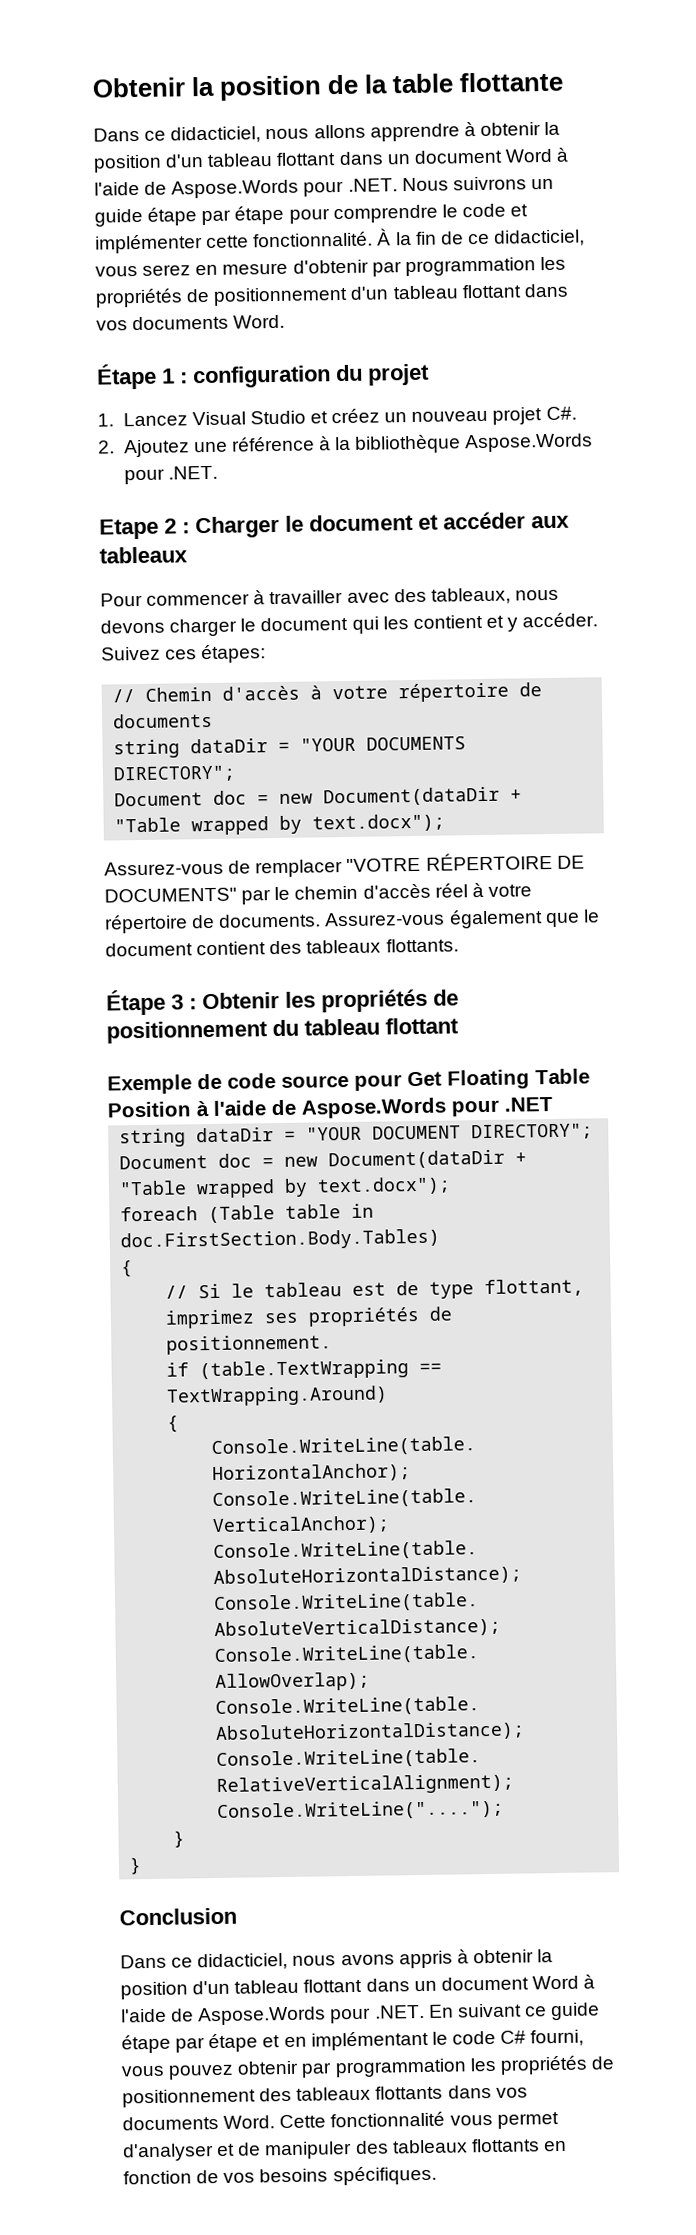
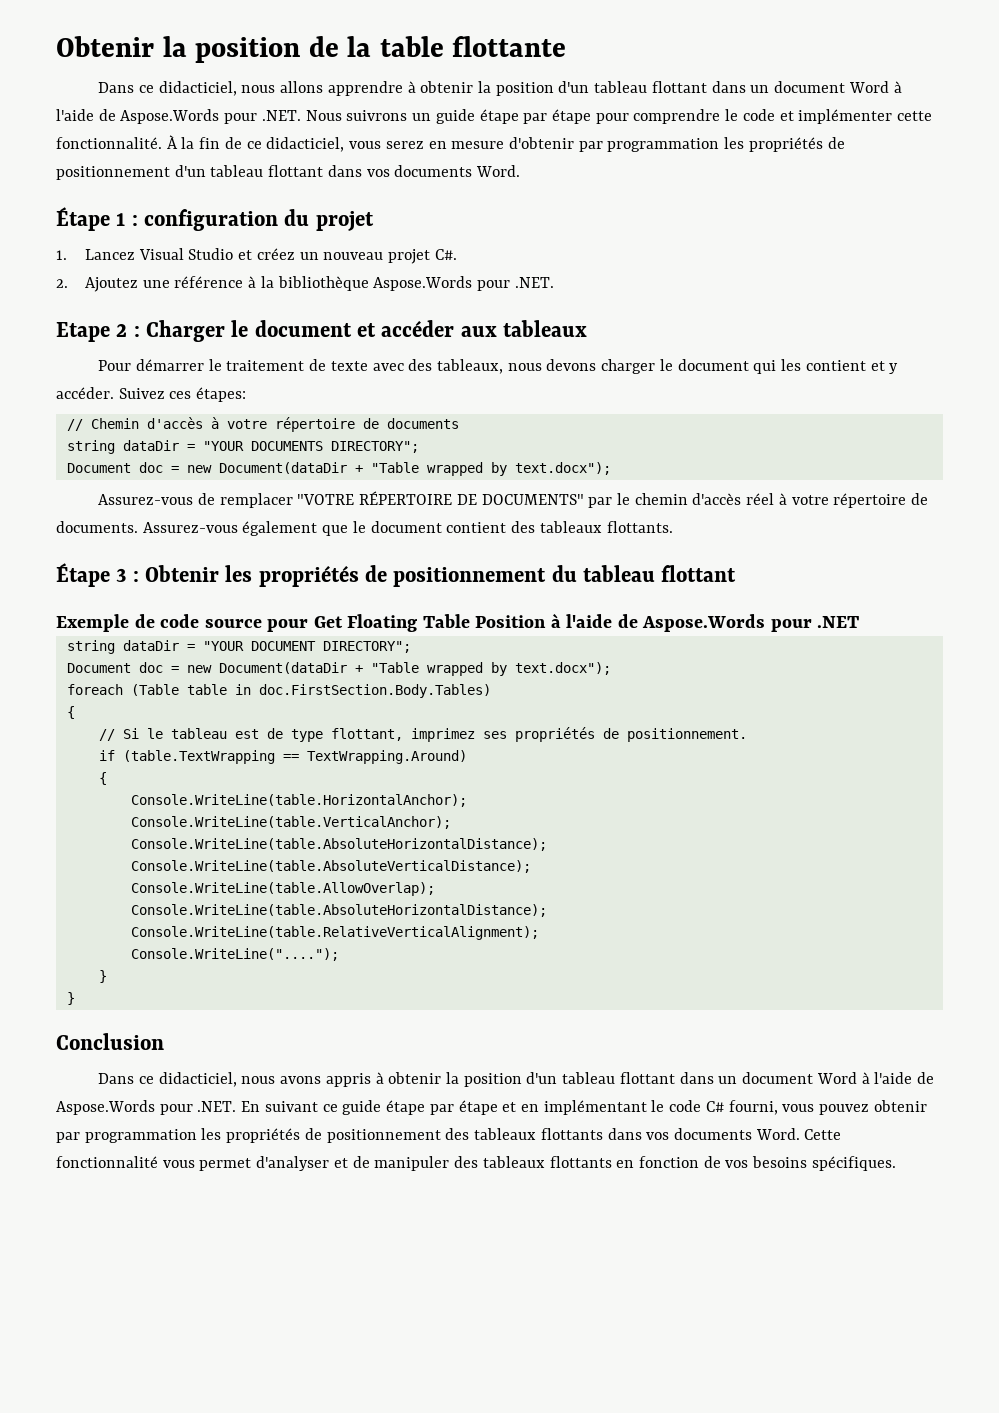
[146,590,344,606] commencer à travailler -> [135,359,368,371] démarrer le traitement de texte

